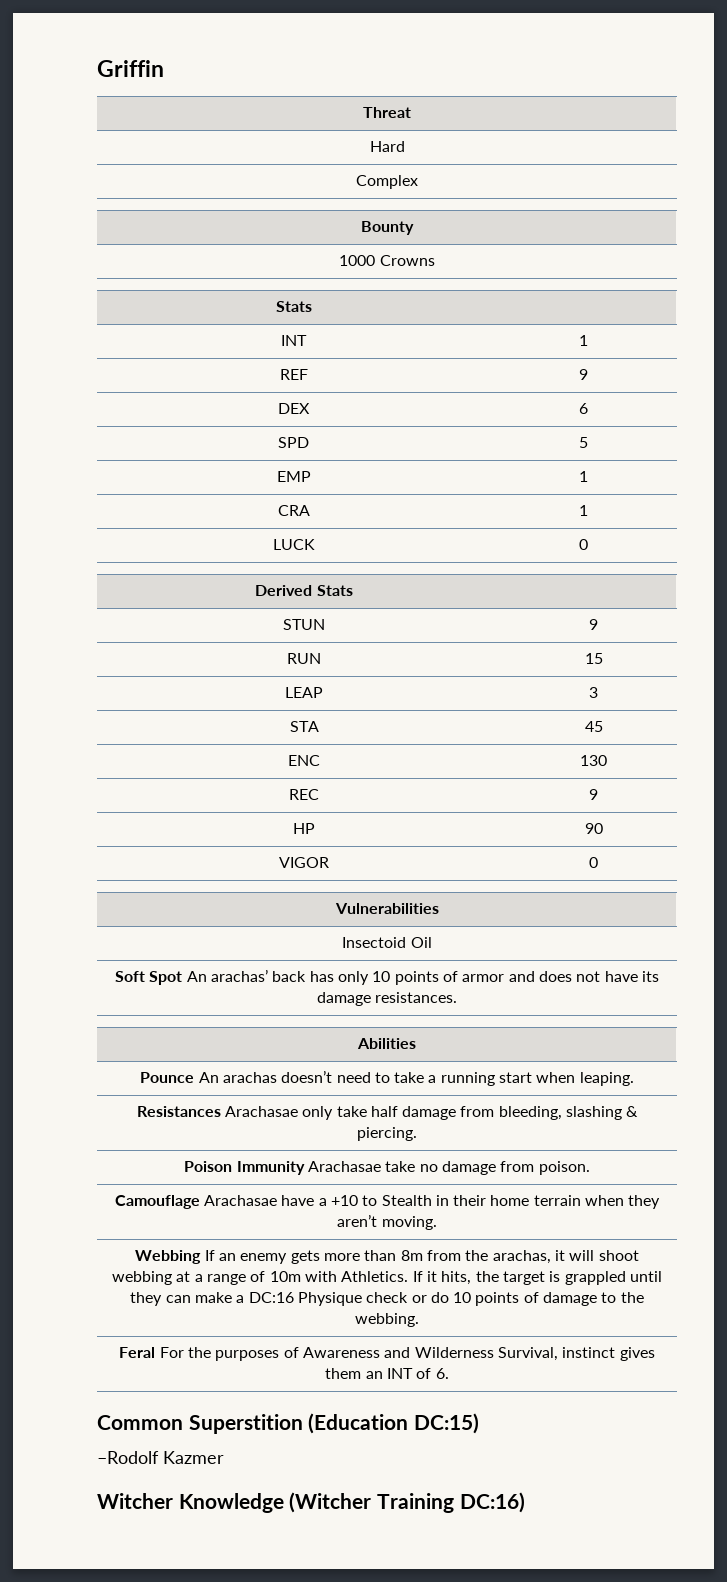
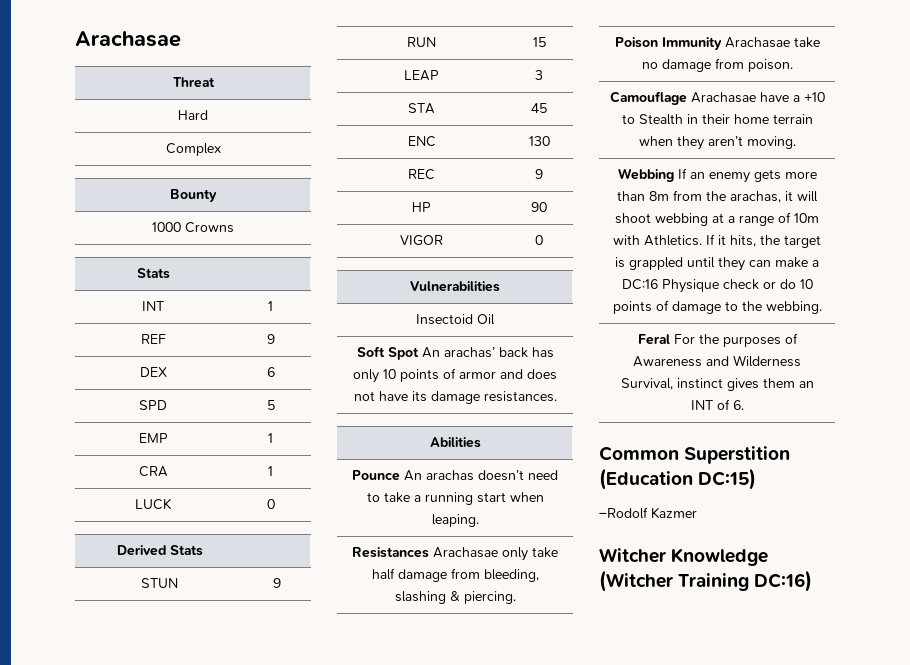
[97,60,164,77] Griffin -> [75,31,181,47] Arachasae

